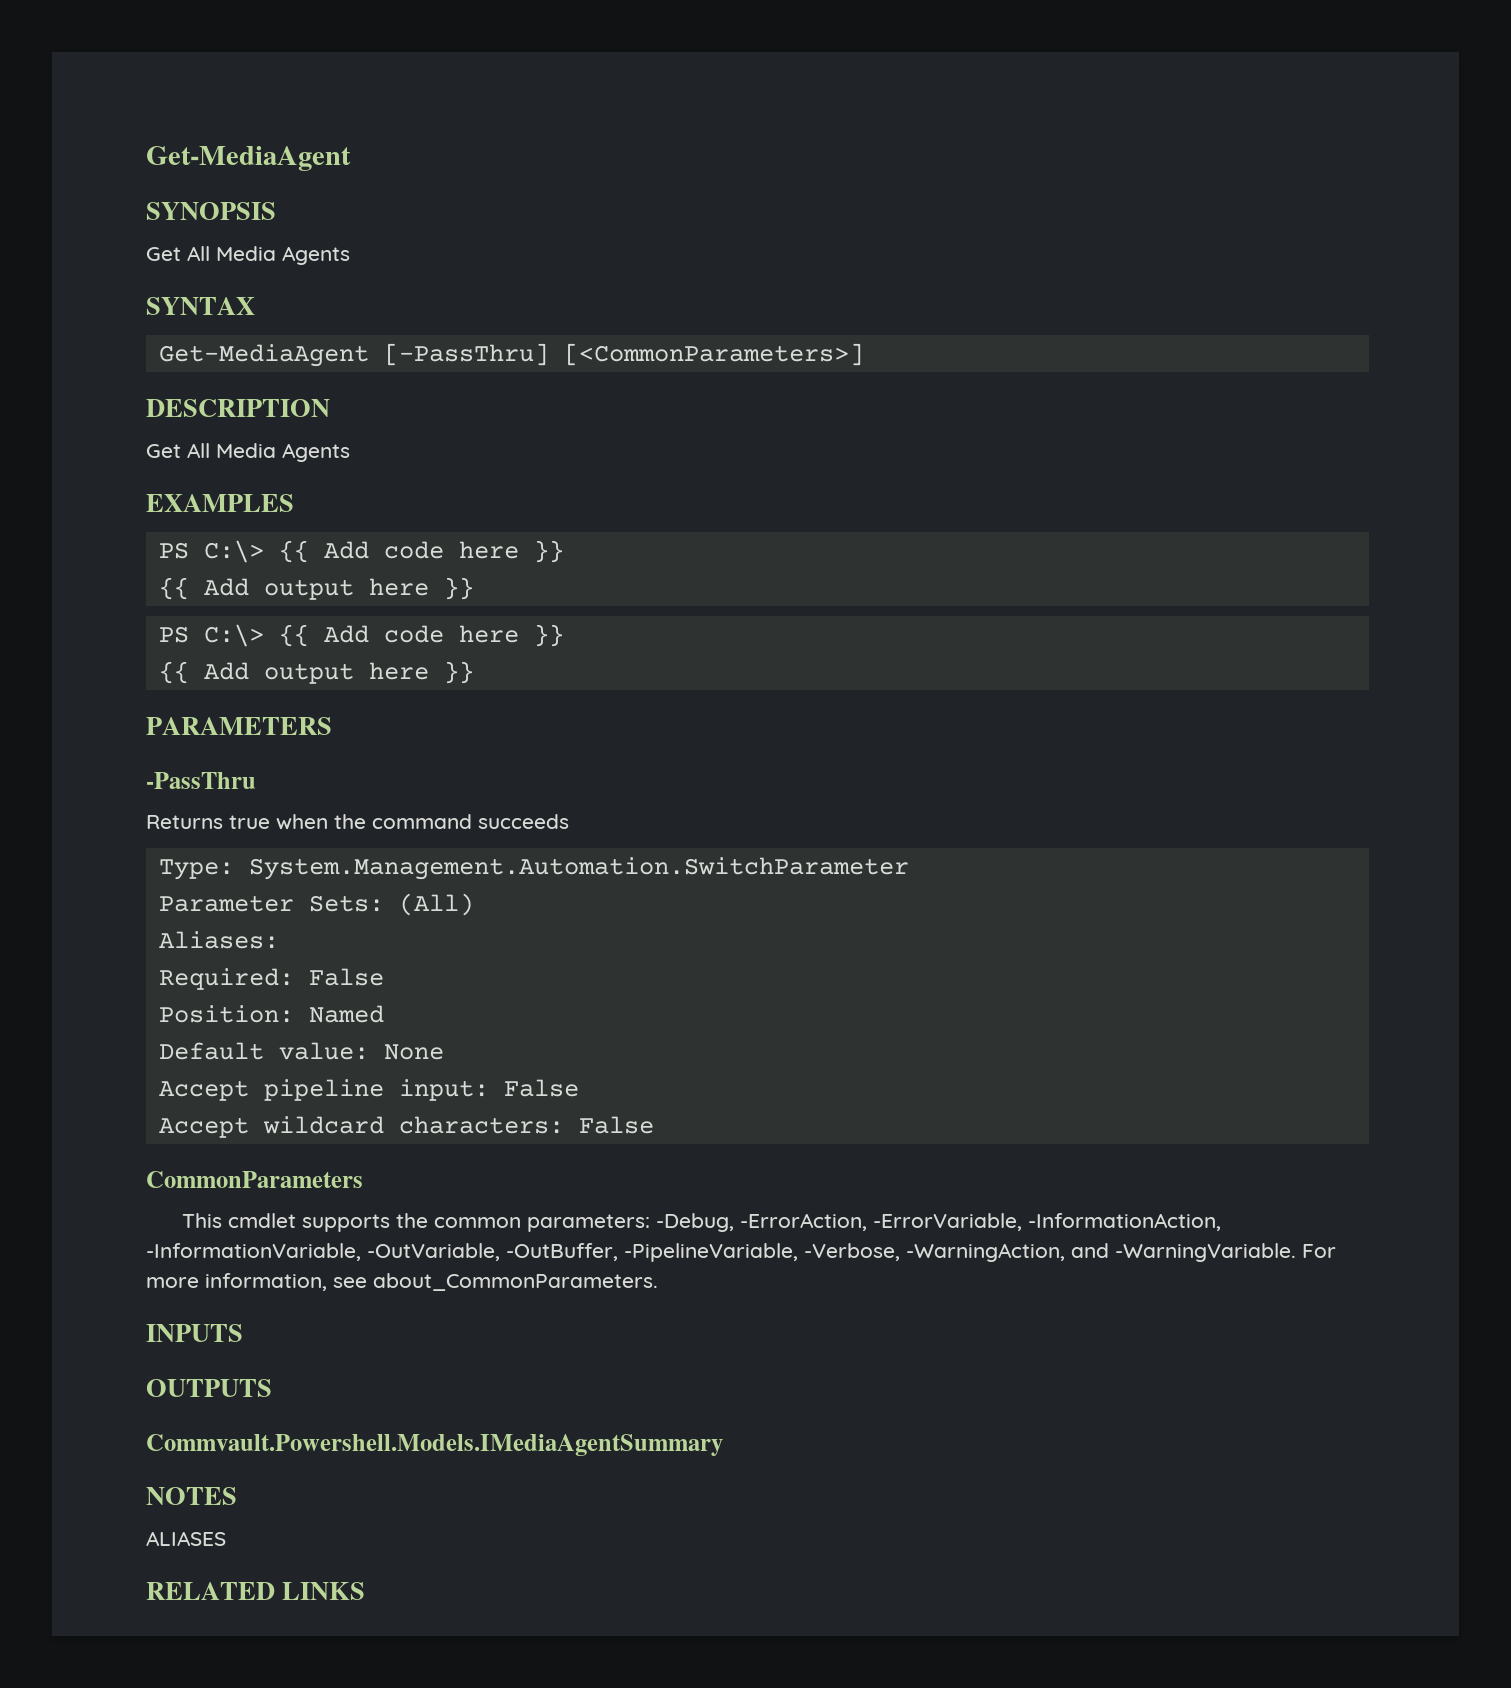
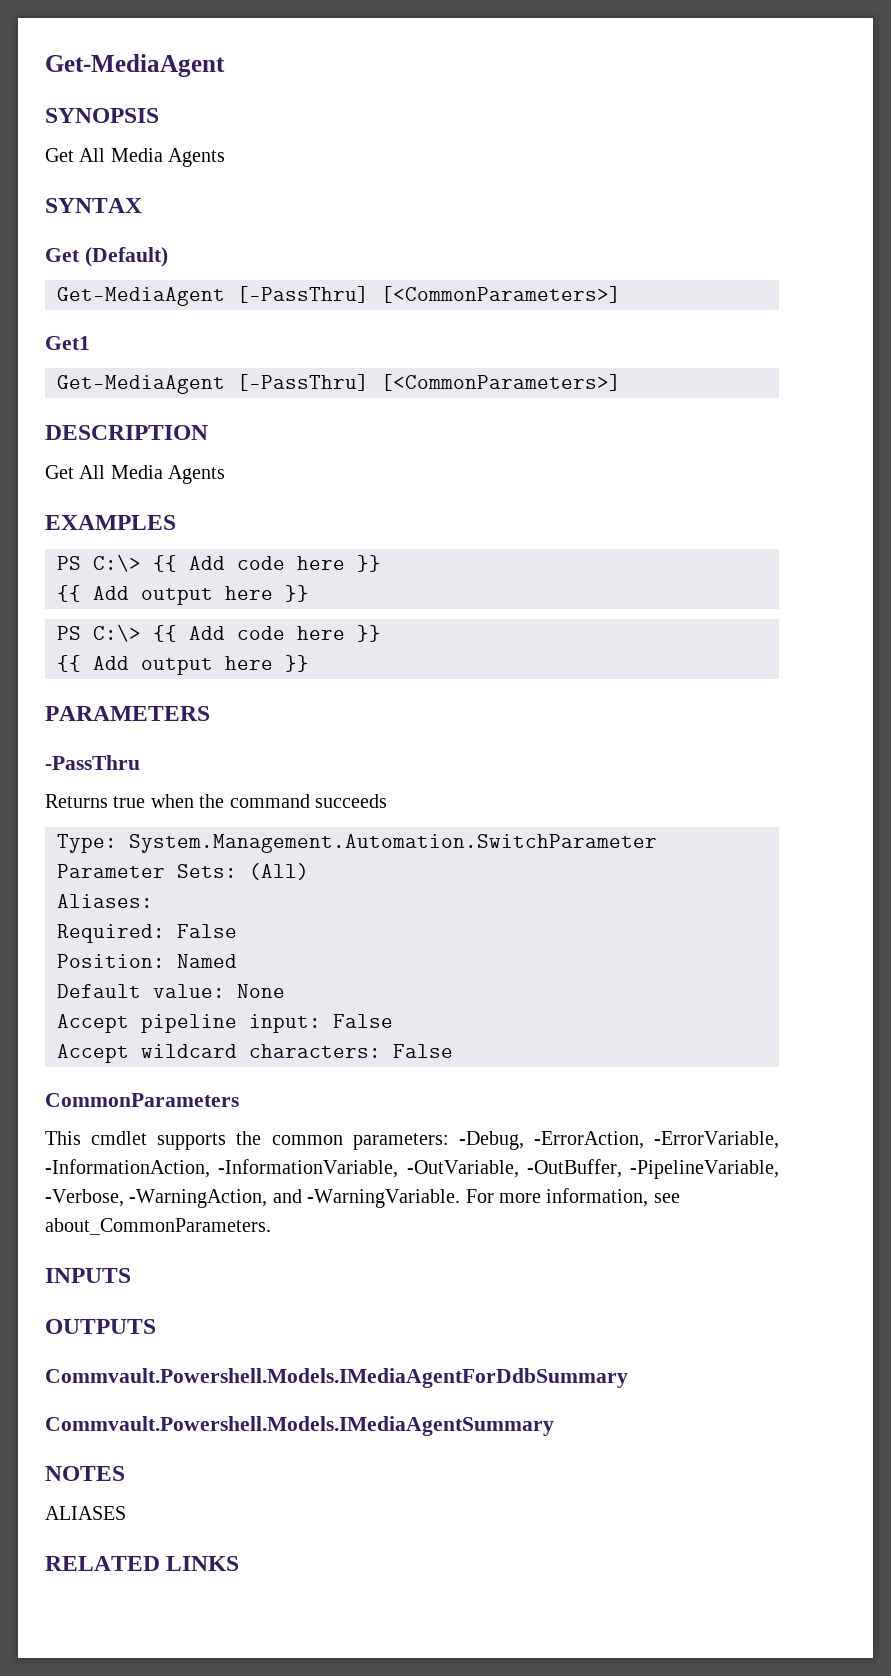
(255, 306) none -> [45,247,168,267] [57,286,621,306] [45,336,90,350] // Get (Default) // Get-MediaAgent [-PassThru] [<CommonParameters>] // Get1
(272, 1388) none -> [45,1368,628,1388] // Commvault.Powershell.Models.IMediaAgentForDdbSummary

